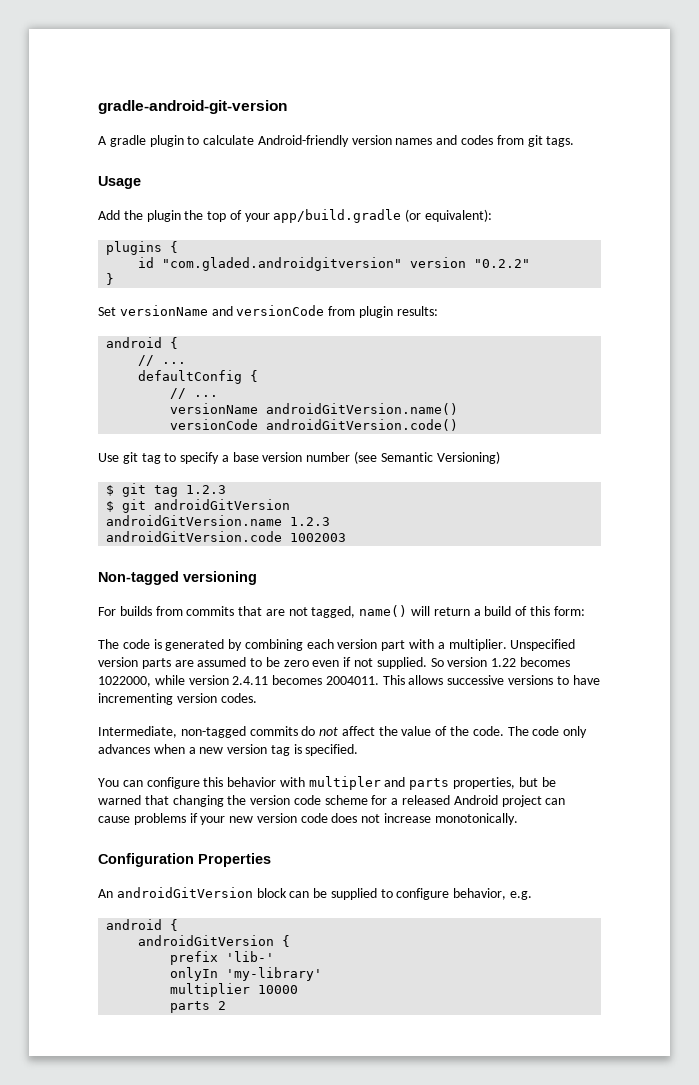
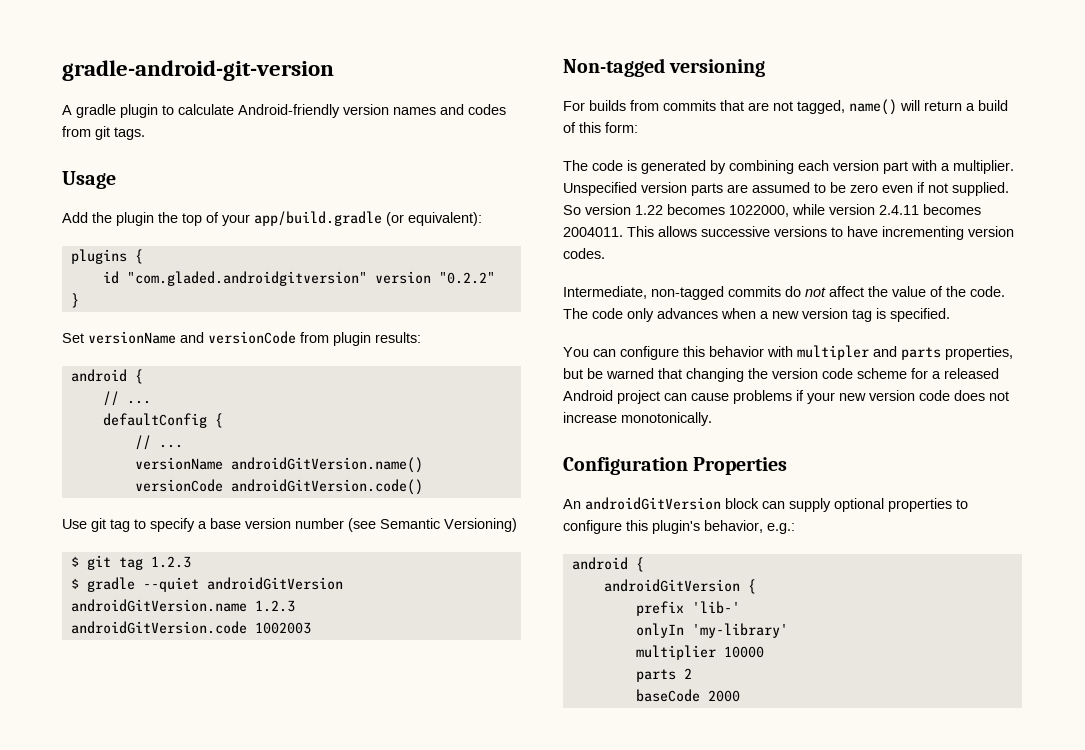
[122,499,147,513] git -> [86,577,199,592] gradle --quiet
[313,888,533,900] be supplied to configure behavior, e.g. -> [789,498,968,512] [563,520,795,534] supply optional properties to configure this plugin's behavior, e.g.:
(227, 1005) none -> [635,689,740,702] // baseCode 2000

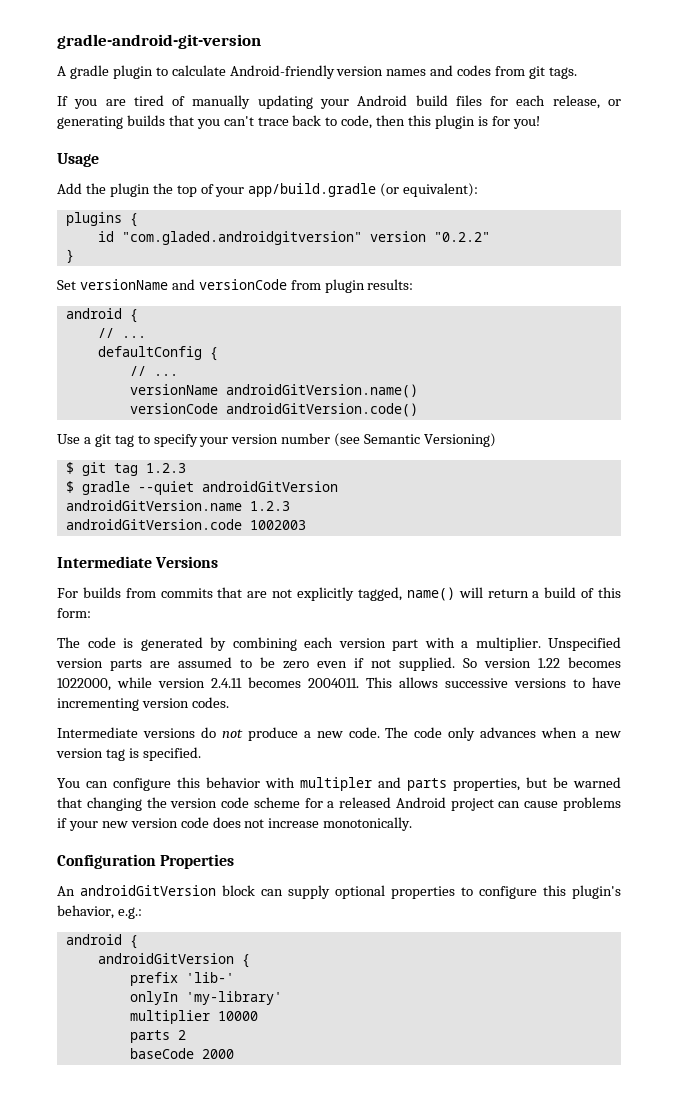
(145, 133) none -> [57,95,621,109] [57,115,540,129] // If you are tired of manually updating your Android build files for each release, or generating builds that you can't trace back to code, then this plugin is for you!
(87, 524) none -> [83,437,91,444] a
[198,518,241,529] a base -> [199,437,229,447] your
[563,58,766,77] Non-tagged versioning -> [57,556,219,568] Intermediate Versions
(793, 106) none -> [297,587,355,601] explicitly
[563,286,966,300] Intermediate, non-tagged commits do not affect the value of the -> [57,727,343,741] Intermediate versions do not produce a new

